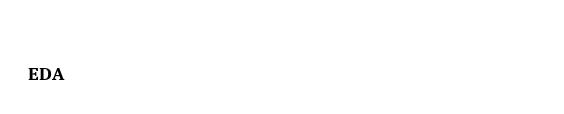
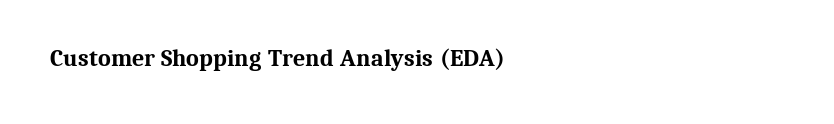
[28,68,65,80] EDA -> [50,48,505,71] Customer Shopping Trend Analysis (EDA)

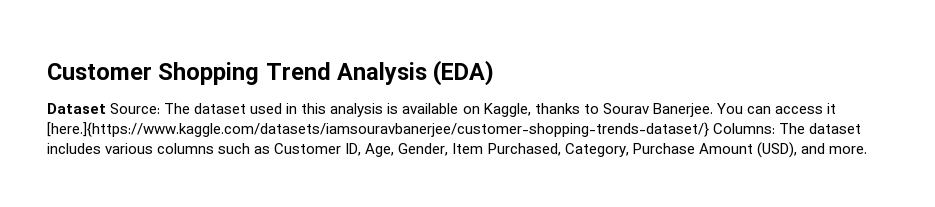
(505, 59) none -> [47,103,836,117] [47,122,862,137] [47,142,867,158] // Dataset Source: The dataset used in this analysis is available on Kaggle, thanks to Sourav Banerjee. You can access it [here.]{https://www.kaggle.com/datasets/iamsouravbanerjee/customer-shopping-trends-dataset/} Columns: The dataset includes various columns such as Customer ID, Age, Gender, Item Purchased, Category, Purchase Amount (USD), and more.

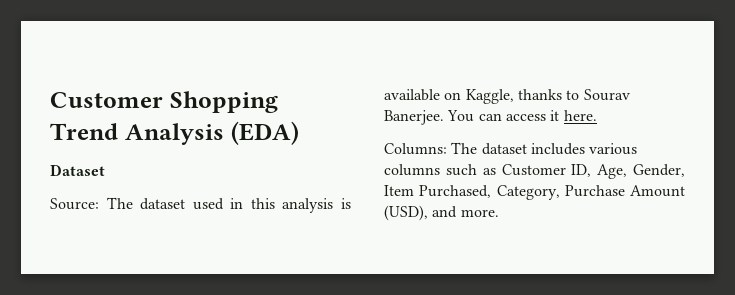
(106, 108) none -> (105, 170) //
[47,122,709,137] [here.]{https://www.kaggle.com/datasets/iamsouravbanerjee/customer-shopping-trends-dataset/} -> [563,110,597,121] here. //

